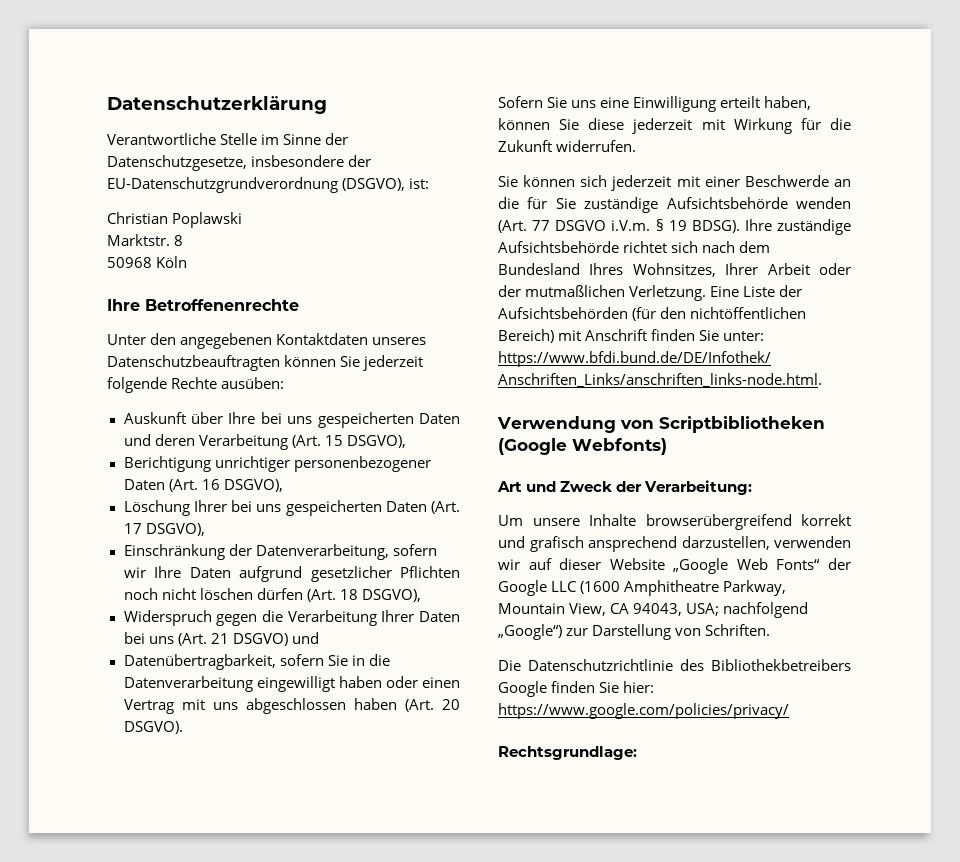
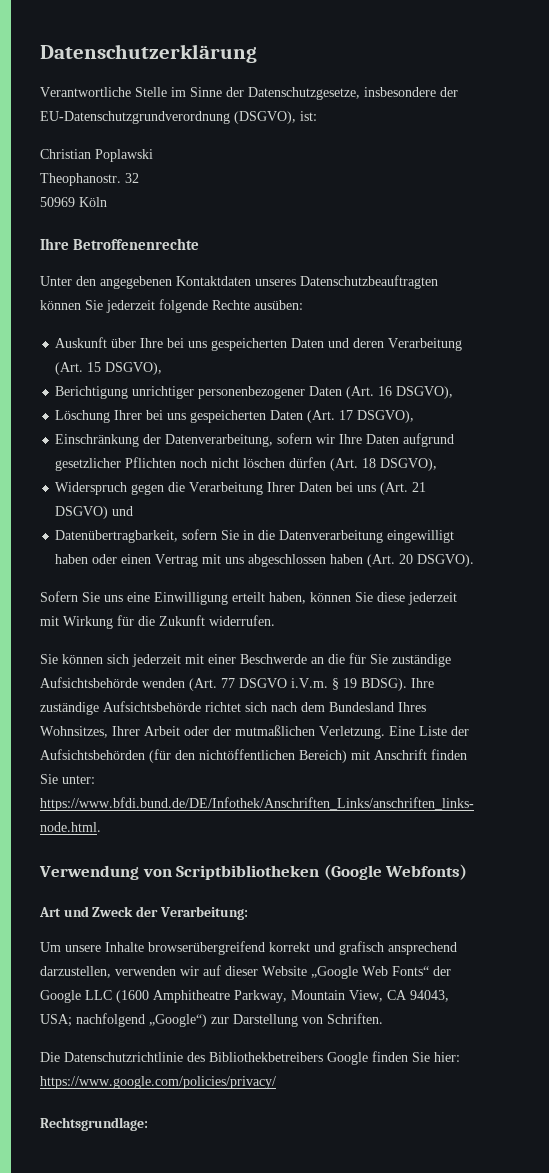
[107,234,184,246] [107,257,152,268] Marktstr. 8 // 50968 -> [40,173,139,186] [40,197,75,207] Theophanostr. 32 // 50969

